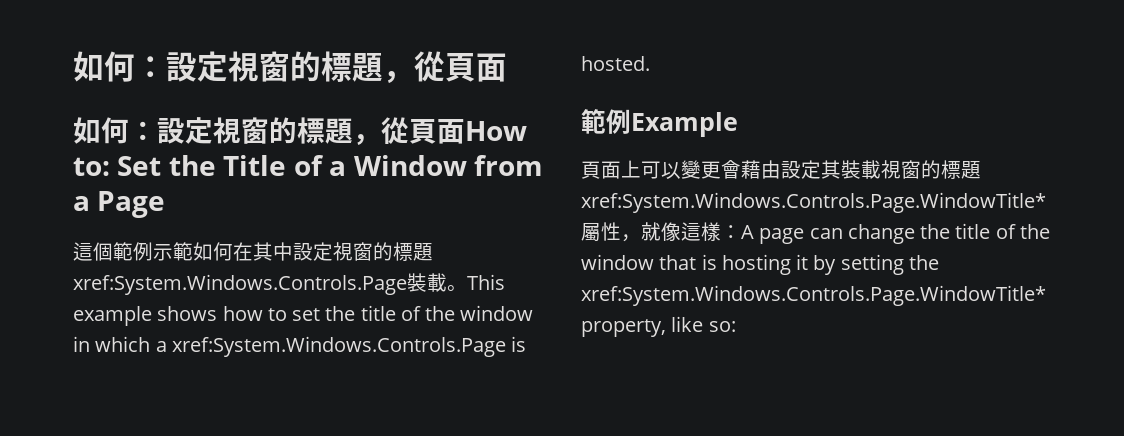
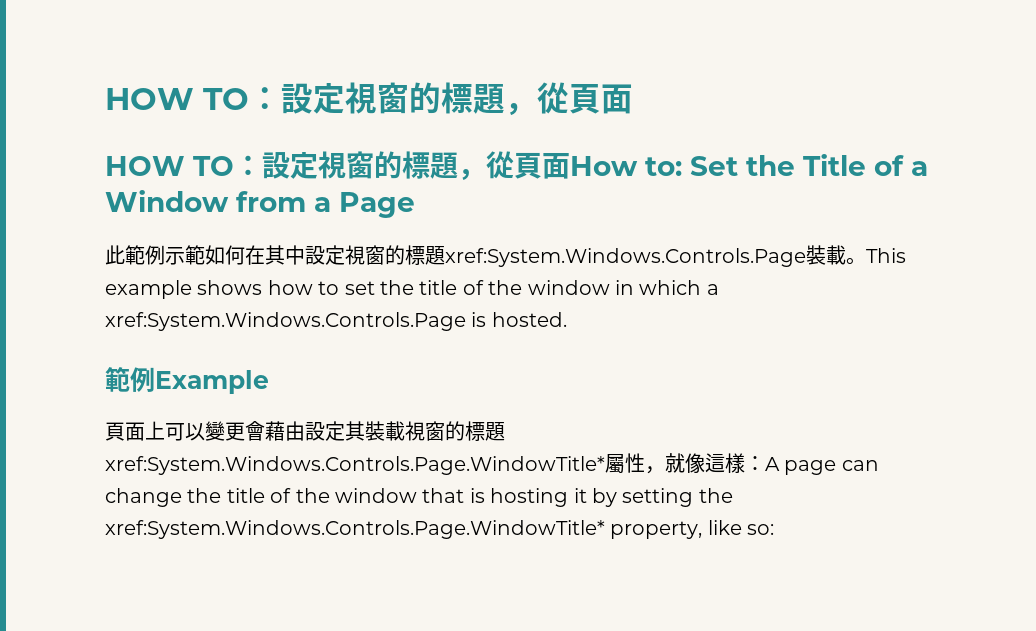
[73,51,135,82] 如何 -> [105,88,249,110] HOW TO
[73,117,129,144] 如何 -> [105,156,234,176] HOW TO
[73,242,113,261] 這個 -> [105,245,125,265] 此

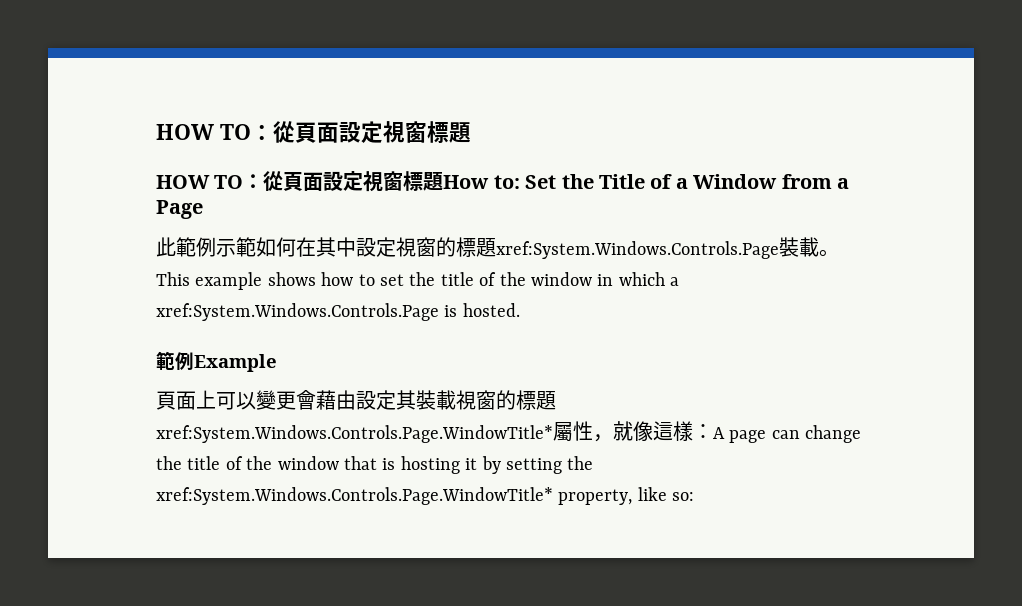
[105,82,633,116] [105,151,570,181] HOW TO：設定視窗的標題，從頁面 // HOW TO：設定視窗的標題，從頁面 -> [156,121,471,143] [156,171,444,192] HOW TO：從頁面設定視窗標題 // HOW TO：從頁面設定視窗標題

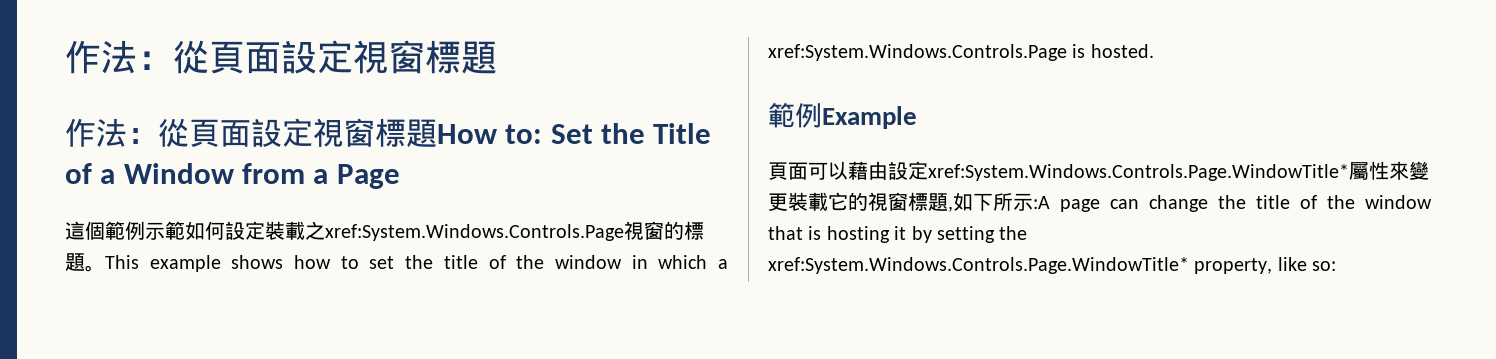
[156,124,251,140] HOW TO -> [65,40,137,74] 作法
[156,175,244,189] HOW TO -> [65,118,127,147] 作法
[156,237,176,257] 此 -> [65,221,105,240] 這個
[296,237,819,259] 在其中設定視窗的標題xref:System.Windows.Controls.Page裝載 -> [225,221,704,241] [65,253,85,271] 設定裝載之xref:System.Windows.Controls.Page視窗的標題
[196,390,556,410] [156,421,725,443] 上可以變更會藉由設定其裝載視窗的標題xref:System.Windows.Controls.Page.WindowTitle*屬性，就像這樣：A -> [808,161,1429,181] [768,192,1050,212] 可以藉由設定xref:System.Windows.Controls.Page.WindowTitle*屬性來變更裝載它的視窗標題,如下所示:A

